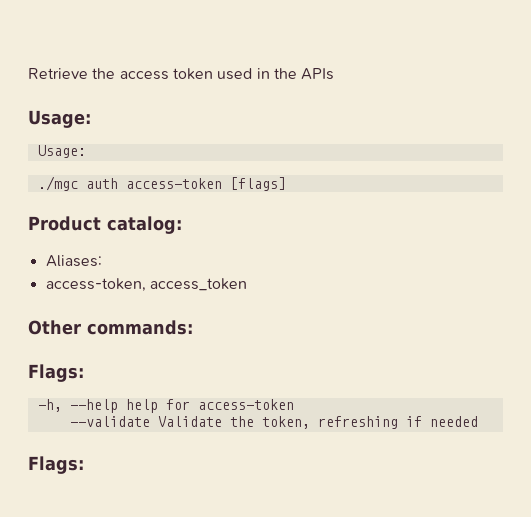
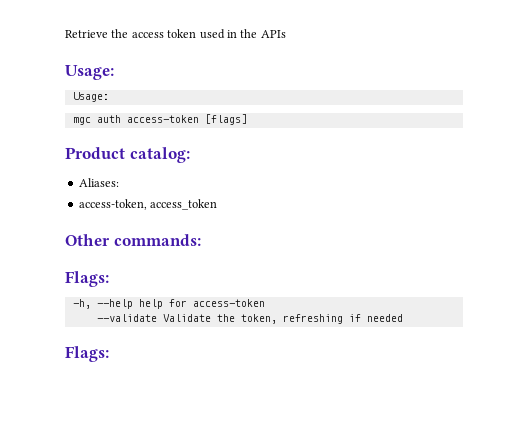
[37,176,78,191] ./mgc -> [72,117,91,125] mgc

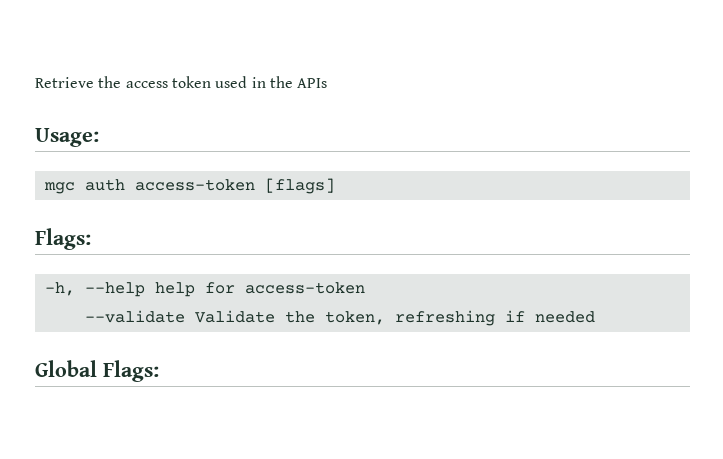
[72,92,109,102] // Usage: -> (99, 137) none
[65,147,190,163] [78,178,119,187] [78,199,218,210] [65,234,201,246] // Product catalog: // Aliases: // access-token, access_token // Other commands: -> (335, 186) none
(403, 318) none -> [35,360,97,377] Global

